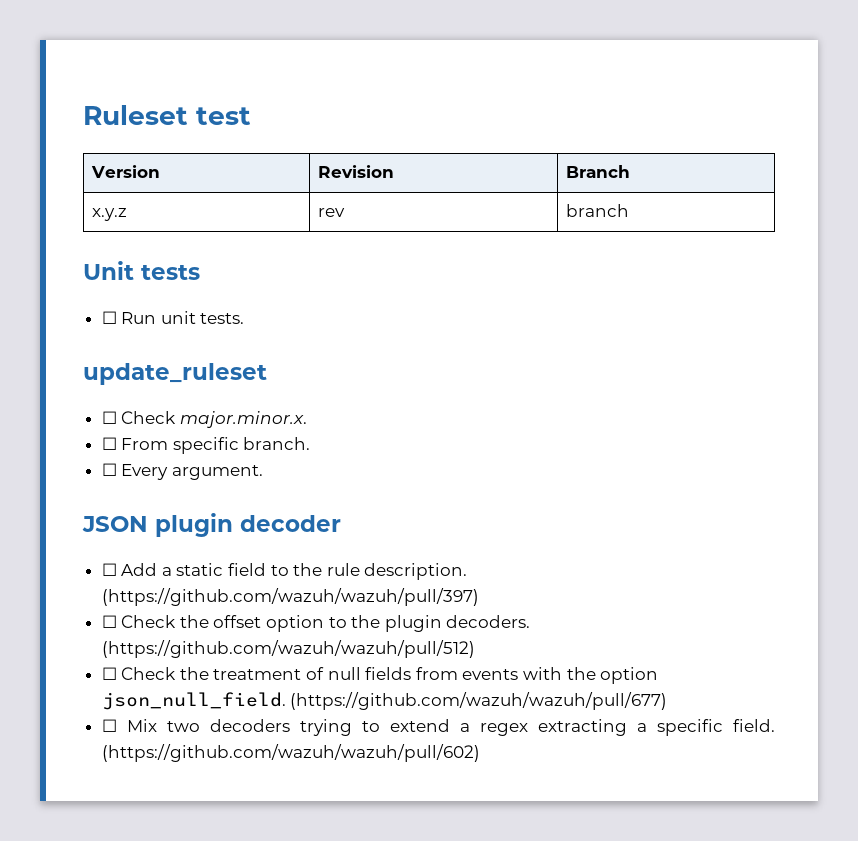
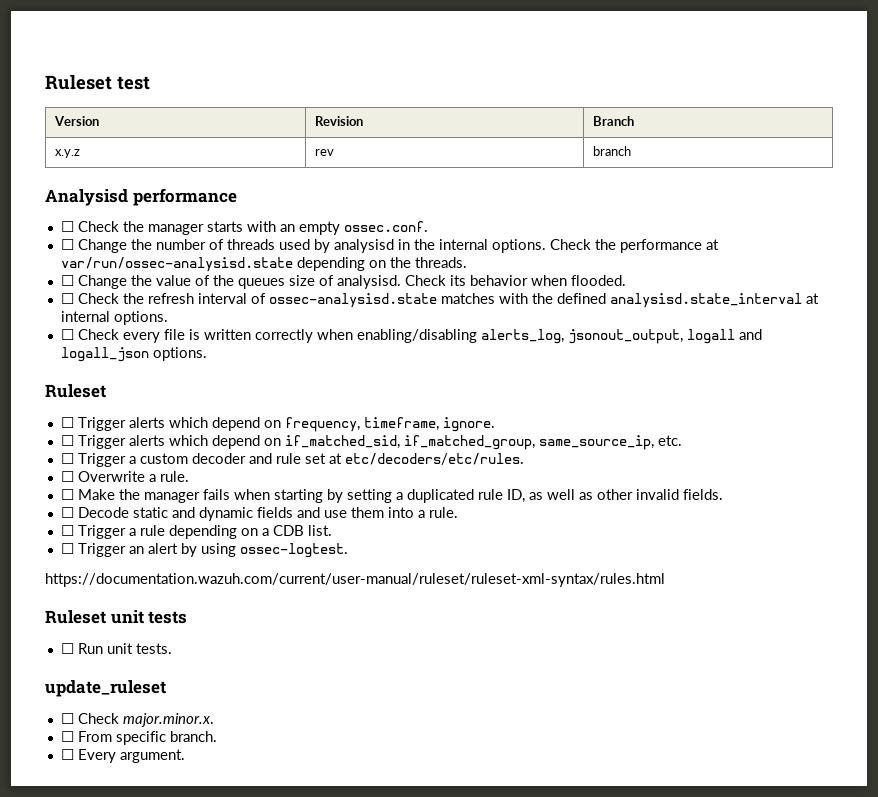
[83,261,134,280] Unit -> [45,188,237,206] [60,221,428,235] [60,239,719,253] [60,257,467,272] [60,275,626,289] [60,293,819,308] [60,311,168,325] [60,329,762,344] [60,347,207,362] [45,384,106,398] [60,417,495,432] [60,435,682,450] [60,453,524,467] [60,471,189,482] [60,489,723,503] [60,507,458,521] [60,525,332,539] [60,543,348,558] [45,573,665,587] [45,610,144,624] Analysisd performance // ☐ Check the manager starts with an empty ossec.conf. // ☐ Change the number of threads used by analysisd in the internal options. Check the performance at var/run/ossec-analysisd.state depending on the threads. // ☐ Change the value of the queues size of analysisd. Check its behavior when flooded. // ☐ Check the refresh interval of ossec-analysisd.state matches with the defined analysisd.state_interval at internal options. // ☐ Check every file is written correctly when enabling/disabling alerts_log, jsonout_output, logall and logall_json options. // Ruleset // ☐ Trigger alerts which depend on frequency, timeframe, ignore. // ☐ Trigger alerts which depend on if_matched_sid, if_matched_group, same_source_ip, etc. // ☐ Trigger a custom decoder and rule set at etc/decoders/etc/rules. // ☐ Overwrite a rule. // ☐ Make the manager fails when starting by setting a duplicated rule ID, as well as other invalid fields. // ☐ Decode static and dynamic fields and use them into a rule. // ☐ Trigger a rule depending on a CDB list. // ☐ Trigger an alert by using ossec-logtest. // https://documentation.wazuh.com/current/user-manual/ruleset/ruleset-xml-syntax/rules.html // Ruleset unit
[82,513,341,537] [101,563,468,580] [101,588,479,606] [101,615,531,632] [101,640,475,658] [101,667,659,684] [101,692,668,710] [101,719,775,736] [101,744,480,762] // JSON plugin decoder // ☐ Add a static field to the rule description. (https://github.com/wazuh/wazuh/pull/397) // ☐ Check the offset option to the plugin decoders. (https://github.com/wazuh/wazuh/pull/512) // ☐ Check the treatment of null fields from events with the option json_null_field. (https://github.com/wazuh/wazuh/pull/677) // ☐ Mix two decoders trying to extend a regex extracting a specific field. (https://github.com/wazuh/wazuh/pull/602) -> (185, 756) none

